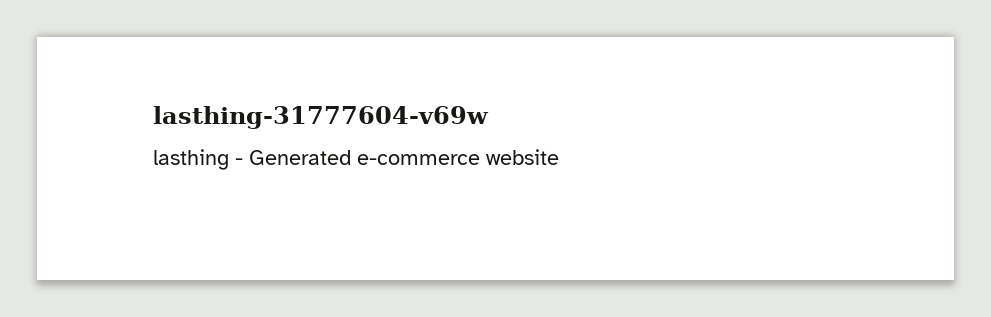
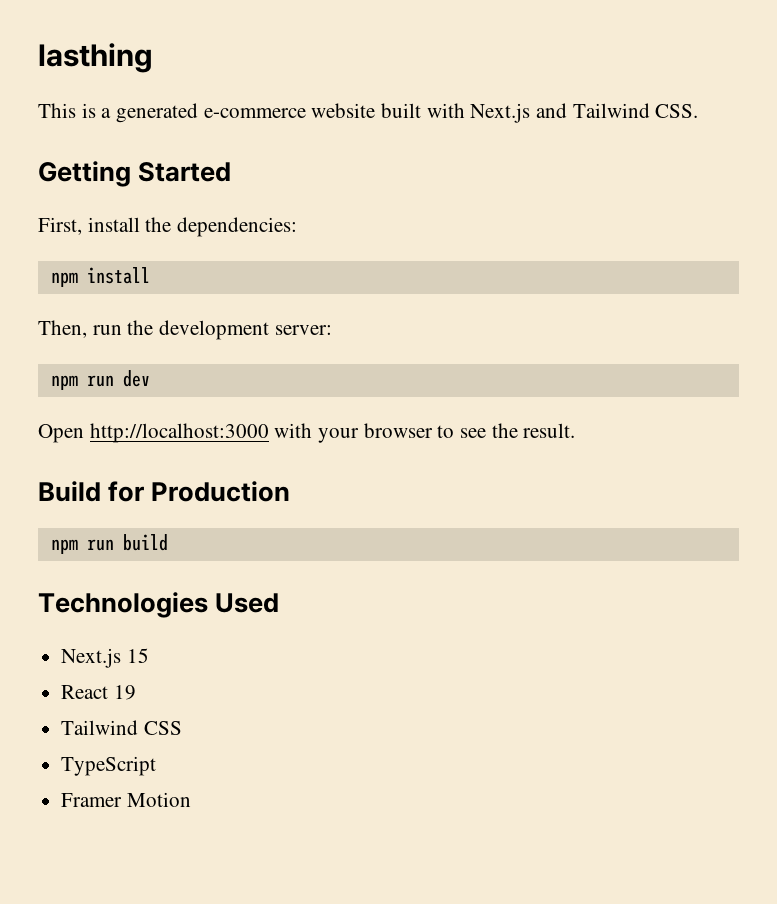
[153,106,489,129] [153,149,559,170] lasthing-31777604-v69w // lasthing - Generated e-commerce website -> [38,43,153,73] [38,103,699,123] [38,161,232,187] [38,217,298,237] [50,267,150,287] [38,320,332,340] [50,370,150,390] [38,423,576,443] [38,481,291,502] [50,534,168,554] [38,592,280,618] [61,648,149,668] [61,685,136,700] [61,720,182,735] [61,756,157,776] [61,792,191,807] lasthing // This is a generated e-commerce website built with Next.js and Tailwind CSS. // Getting Started // First, install the dependencies: // npm install // Then, run the development server: // npm run dev // Open http://localhost:3000 with your browser to see the result. // Build for Production // npm run build // Technologies Used // Next.js 15 // React 19 // Tailwind CSS // TypeScript // Framer Motion

